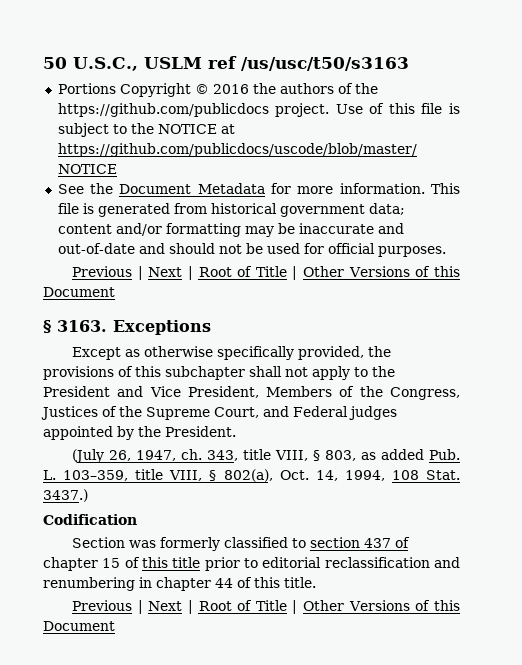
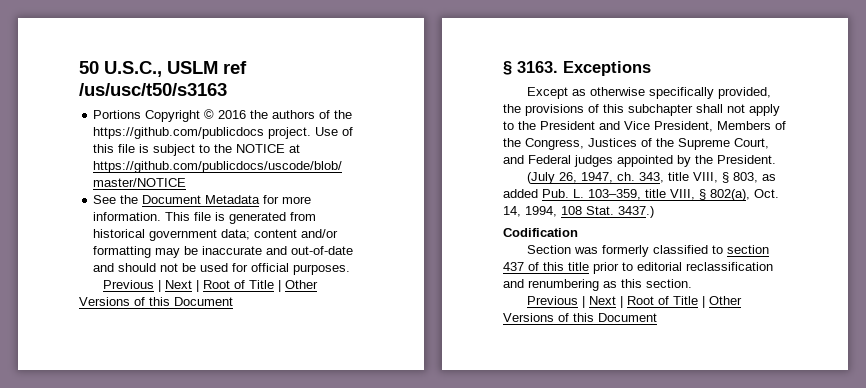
[43,557,140,571] chapter 15 of -> (539, 266) none
[139,577,316,591] in chapter 44 of this title. -> [603,279,692,288] as this section.

